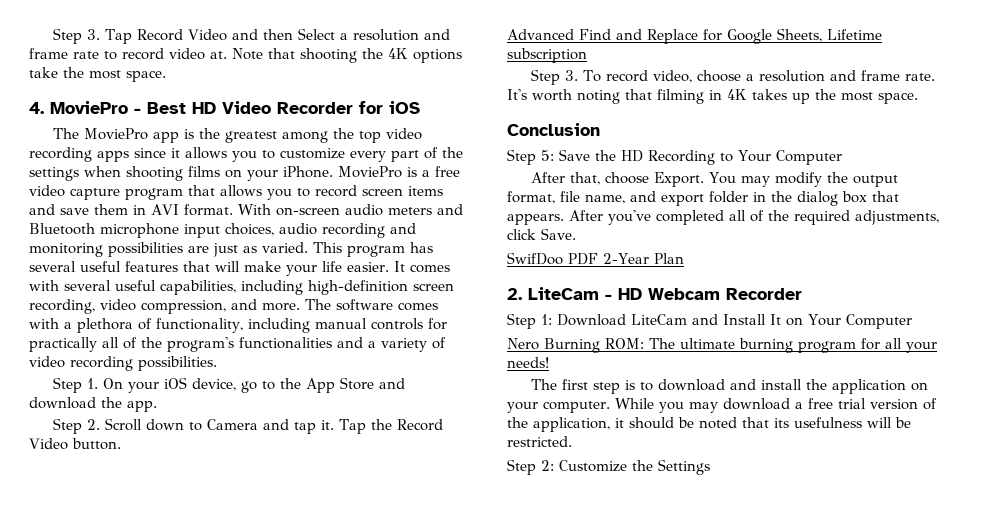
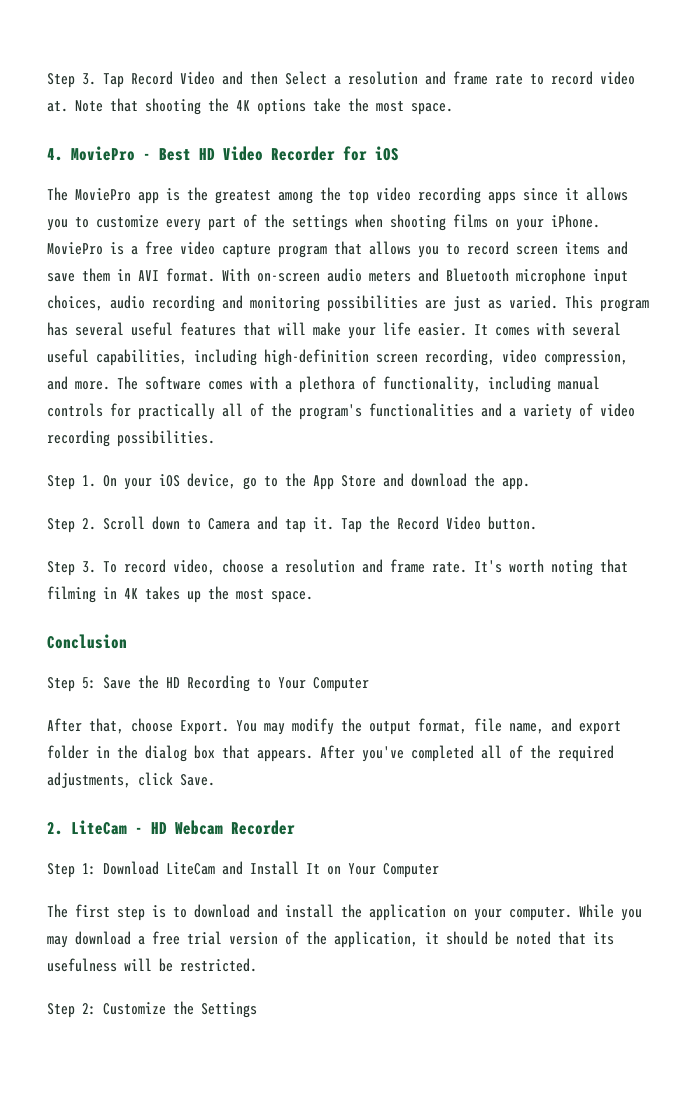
[507,28,882,44] [507,48,587,63] // Advanced Find and Replace for Google Sheets, Lifetime subscription -> (537, 523) none
[507,252,684,265] // SwifDoo PDF 2-Year Plan -> (215, 780) none
[507,338,937,353] [507,357,549,368] // Nero Burning ROM: The ultimate burning program for all your needs! -> (439, 870) none

